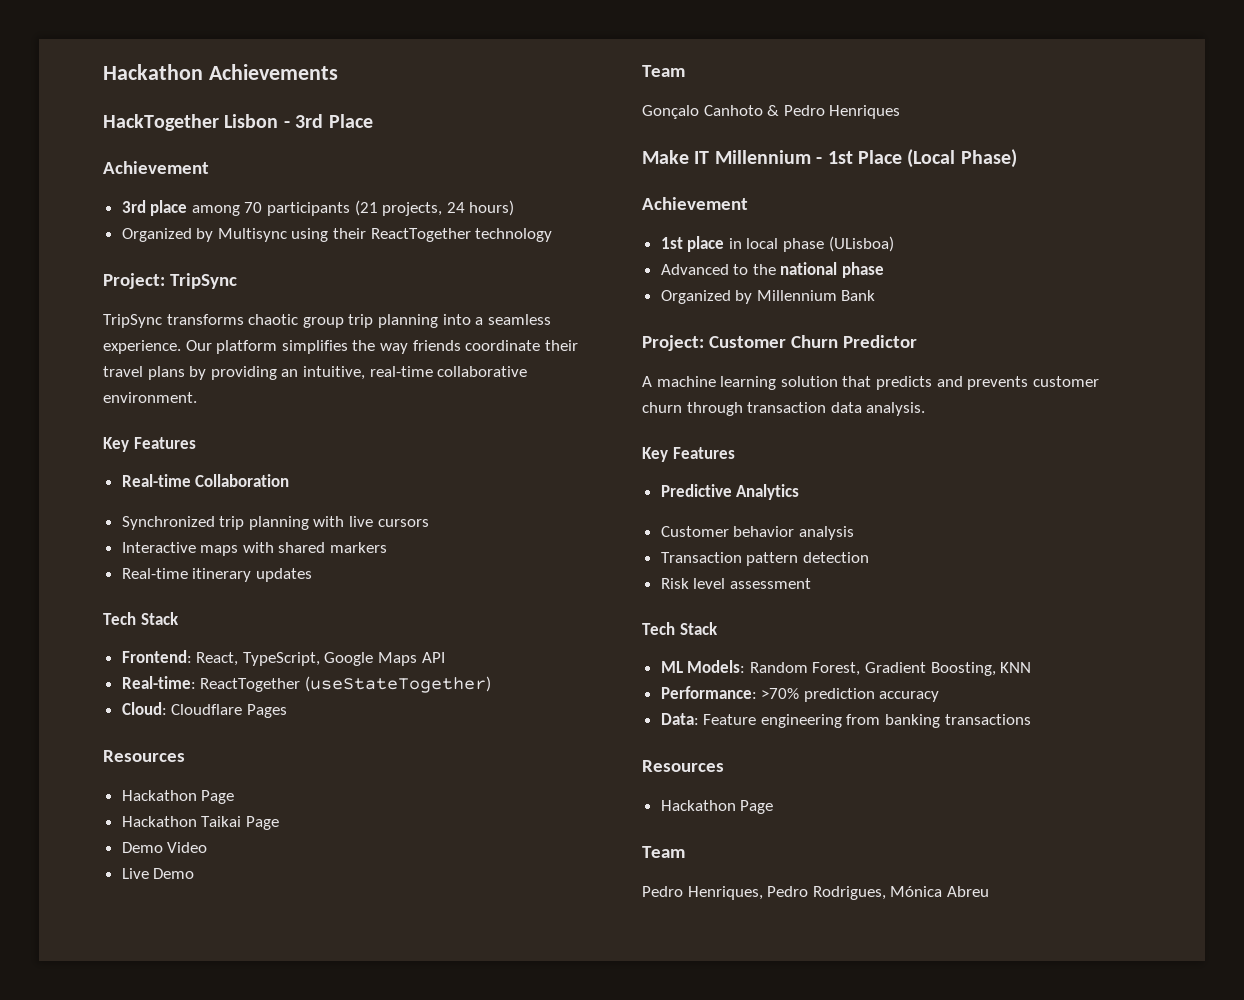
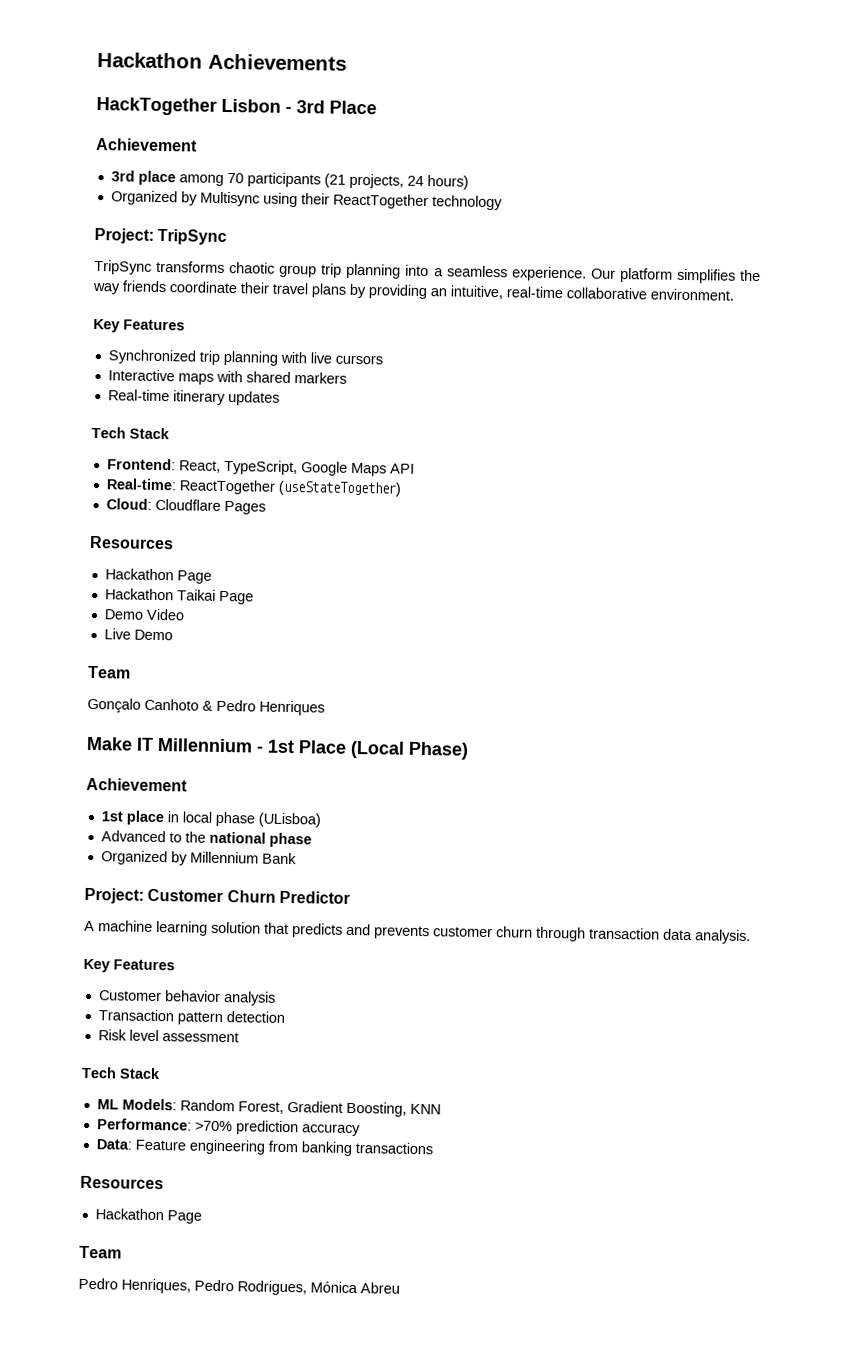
[121,474,290,487] // Real-time Collaboration -> (185, 325) none
[660,484,800,500] // Predictive Analytics -> (175, 965) none

